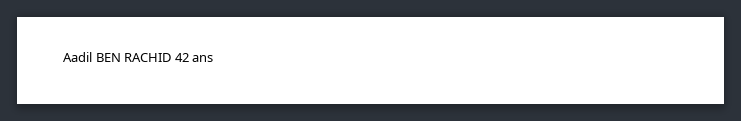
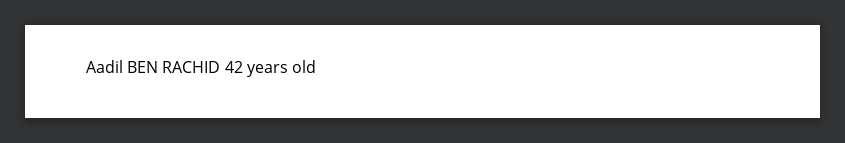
[192,55,214,62] ans -> [246,60,316,77] years old

